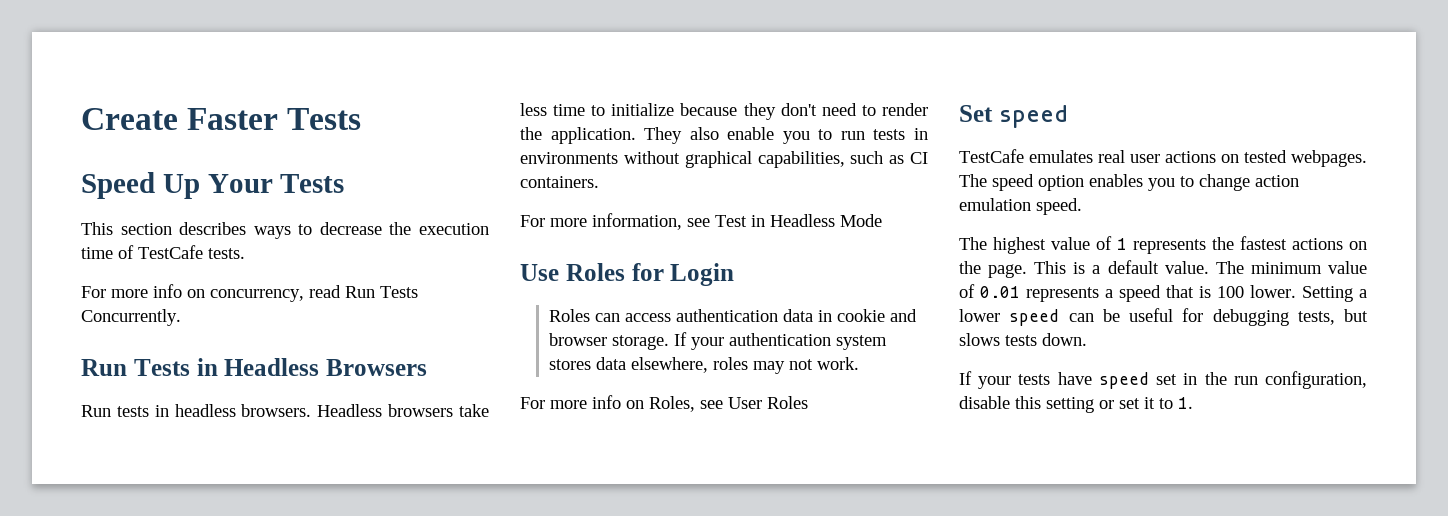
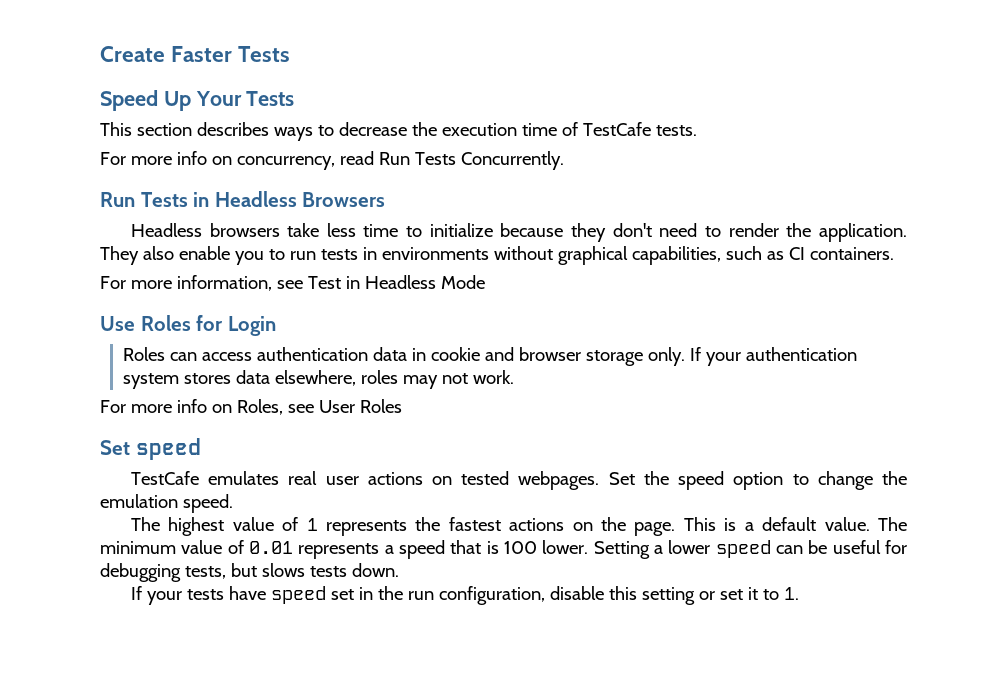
[81,404,312,417] Run tests in headless browsers. -> (386, 199) none
[611,335,669,350] storage. -> [586,347,686,366] storage only.
[959,174,1175,191] The speed option enables you -> [608,471,784,490] Set the speed option
[1255,175,1299,187] action -> [882,471,907,485] the

